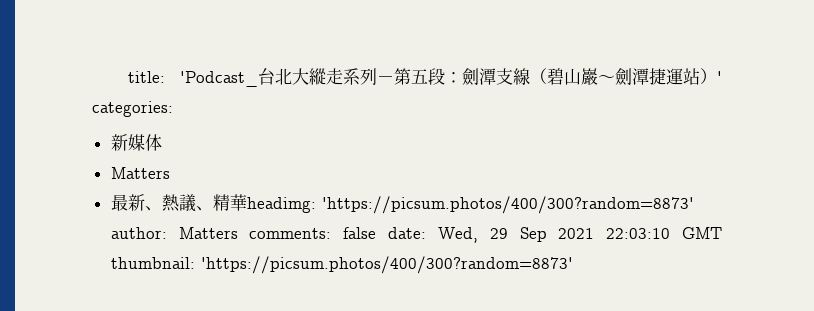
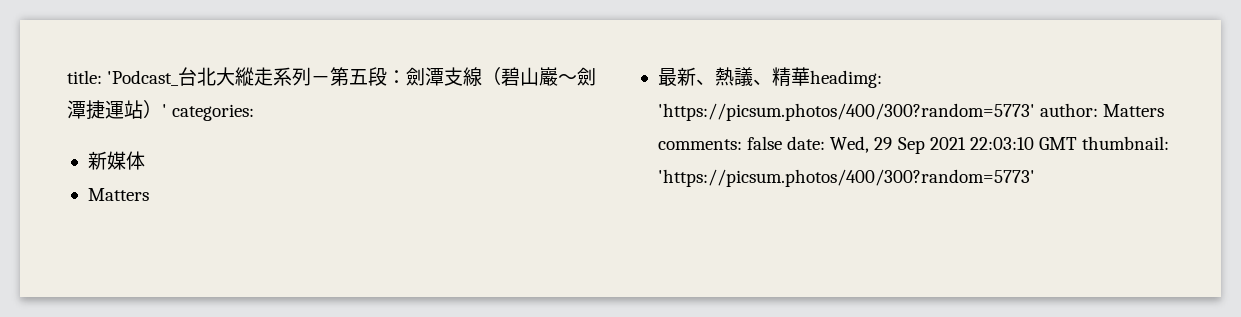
[321,196,694,214] 'https://picsum.photos/400/300?random=8873' -> [657,103,1035,121] 'https://picsum.photos/400/300?random=5773'
[200,256,573,274] 'https://picsum.photos/400/300?random=8873' -> [657,169,1035,187] 'https://picsum.photos/400/300?random=5773'

